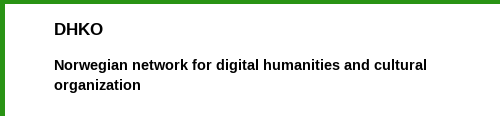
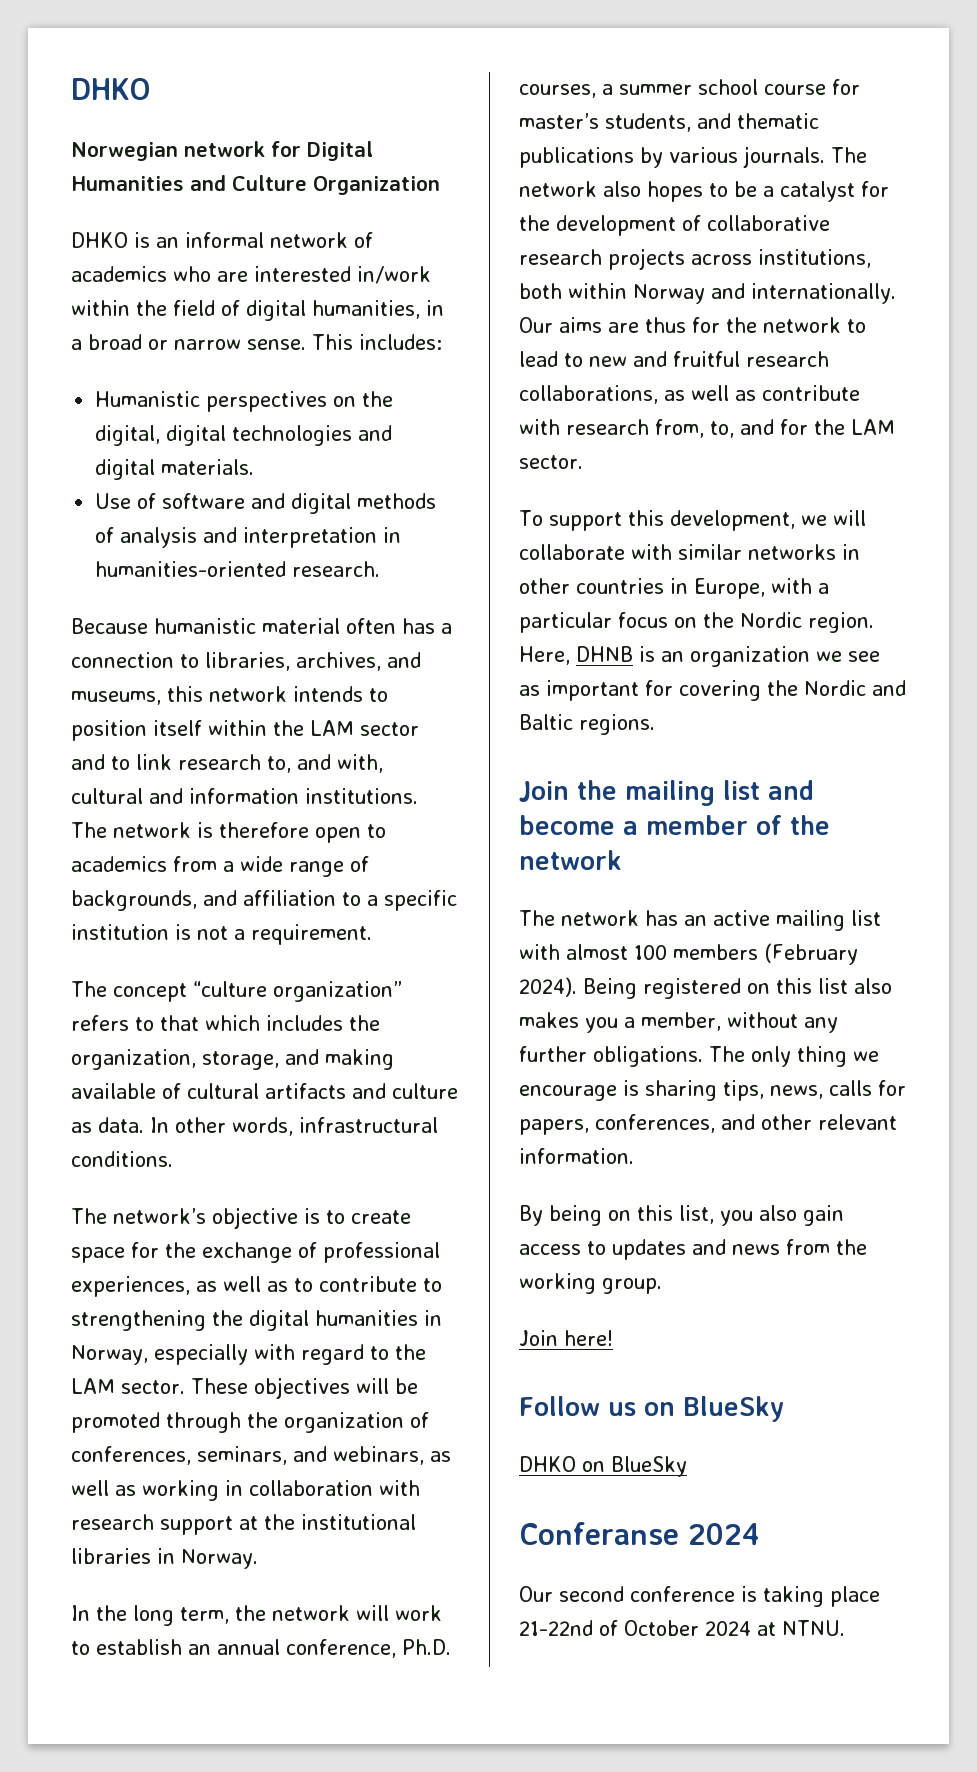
[216,59,427,73] [54,79,141,93] digital humanities and cultural organization -> [307,141,373,161] [71,175,440,195] [71,232,373,248] [71,266,431,284] [71,300,444,321] [71,334,442,350] [95,391,394,412] [95,425,393,446] [95,459,255,480] [95,493,437,514] [95,527,402,548] [95,561,381,577] [71,618,452,634] [71,652,421,671] [71,686,388,705] [71,720,419,741] [71,754,383,773] [71,788,418,804] [71,822,386,843] [71,856,369,877] [71,890,457,911] [71,924,372,945] [71,981,402,1002] [71,1015,380,1031] [71,1049,394,1070] [71,1083,458,1099] [71,1117,438,1136] [71,1151,173,1167] [71,1207,411,1229] [71,1242,440,1263] [71,1276,442,1297] [71,1310,442,1331] [71,1344,426,1365] [71,1377,418,1399] [71,1412,429,1433] [71,1446,451,1465] [71,1480,420,1501] [71,1514,416,1535] [71,1548,258,1569] [71,1605,442,1626] [71,1639,451,1658] [519,79,860,98] [519,113,819,132] [519,146,867,168] [519,181,889,202] [519,215,830,236] [519,248,871,270] [519,283,896,304] [519,317,866,333] [519,351,829,367] [519,385,860,404] [519,419,895,438] [519,455,583,469] [519,510,866,531] [519,544,860,560] [519,578,829,599] [519,612,874,633] [519,646,880,667] [519,680,906,701] [519,714,655,735] [519,780,814,806] [519,815,830,835] [519,850,622,870] [519,910,881,931] [519,943,858,965] [519,977,892,999] [519,1012,838,1033] [519,1046,879,1067] [519,1080,906,1101] [519,1114,897,1135] [519,1148,634,1164] [519,1205,844,1226] [519,1239,867,1260] [519,1273,662,1294] [519,1330,613,1346] [519,1396,784,1422] [519,1456,687,1477] [519,1522,759,1545] [519,1586,880,1607] [519,1620,845,1636] Digital Humanities and Culture Organization // DHKO is an informal network of academics who are interested in/work within the field of digital humanities, in a broad or narrow sense. This includes: // Humanistic perspectives on the digital, digital technologies and digital materials. // Use of software and digital methods of analysis and interpretation in humanities-oriented research. // Because humanistic material often has a connection to libraries, archives, and museums, this network intends to position itself within the LAM sector and to link research to, and with, cultural and information institutions. The network is therefore open to academics from a wide range of backgrounds, and affiliation to a specific institution is not a requirement. // The concept “culture organization” refers to that which includes the organization, storage, and making available of cultural artifacts and culture as data. In other words, infrastructural conditions. // The network’s objective is to create space for the exchange of professional experiences, as well as to contribute to strengthening the digital humanities in Norway, especially with regard to the LAM sector. These objectives will be promoted through the organization of conferences, seminars, and webinars, as well as working in collaboration with research support at the institutional libraries in Norway. // In the long term, the network will work to establish an annual conference, Ph.D. courses, a summer school course for master’s students, and thematic publications by various journals. The network also hopes to be a catalyst for the development of collaborative research projects across institutions, both within Norway and internationally. Our aims are thus for the network to lead to new and fruitful research collaborations, as well as contribute with research from, to, and for the LAM sector. // To support this development, we will collaborate with similar networks in other countries in Europe, with a particular focus on the Nordic region. Here, DHNB is an organization we see as important for covering the Nordic and Baltic regions. // Join the mailing list and become a member of the network // The network has an active mailing list with almost 100 members (February 2024). Being registered on this list also makes you a member, without any further obligations. The only thing we encourage is sharing tips, news, calls for papers, conferences, and other relevant information. // By being on this list, you also gain access to updates and news from the working group. // Join here! // Follow us on BlueSky // DHKO on BlueSky // Conferanse 2024 // Our second conference is taking place 21-22nd of October 2024 at NTNU.

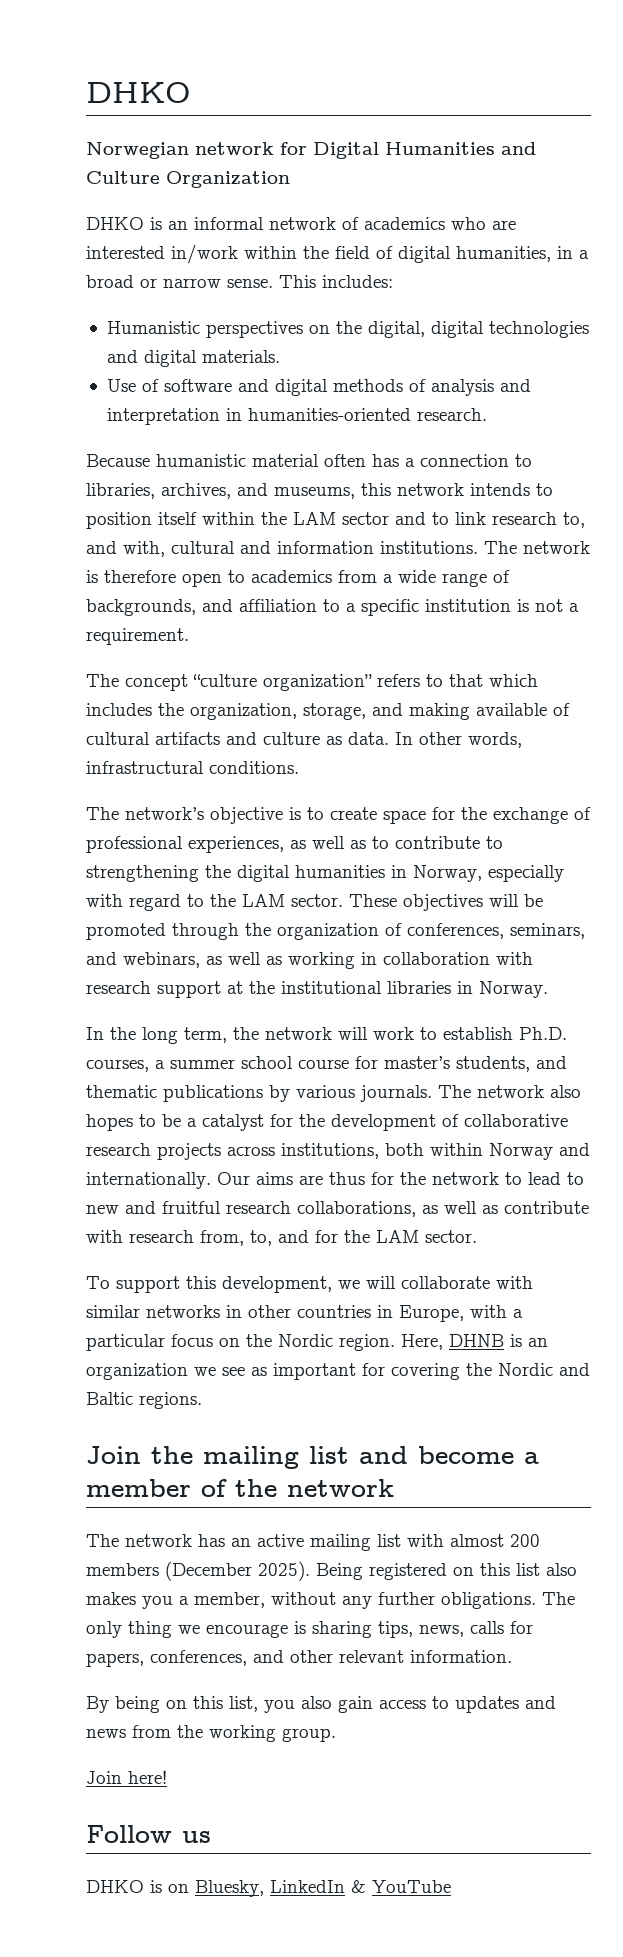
[188,1639,396,1658] an annual conference, -> (513, 1033) none
[634,943,858,965] [519,977,577,997] 100 members (February 2024). -> [510,1534,540,1547] [86,1561,310,1581] 200 members (December 2025).
[643,1396,784,1422] [519,1456,687,1477] [519,1522,759,1545] [519,1586,880,1607] [519,1620,845,1636] on BlueSky // DHKO on BlueSky // Conferanse 2024 // Our second conference is taking place 21-22nd of October 2024 at NTNU. -> [86,1880,451,1897] // DHKO is on Bluesky, LinkedIn & YouTube

